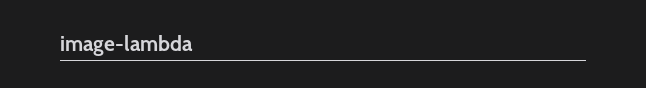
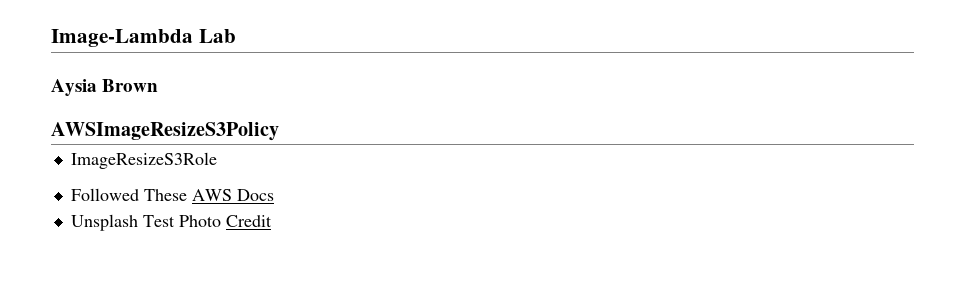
[60,35,193,56] image-lambda -> [51,29,236,47] [51,79,159,96] [51,122,279,141] [70,152,217,169] [70,188,274,201] [70,214,272,231] Image-Lambda Lab // Aysia Brown // AWSImageResizeS3Policy // ImageResizeS3Role // Followed These AWS Docs // Unsplash Test Photo Credit

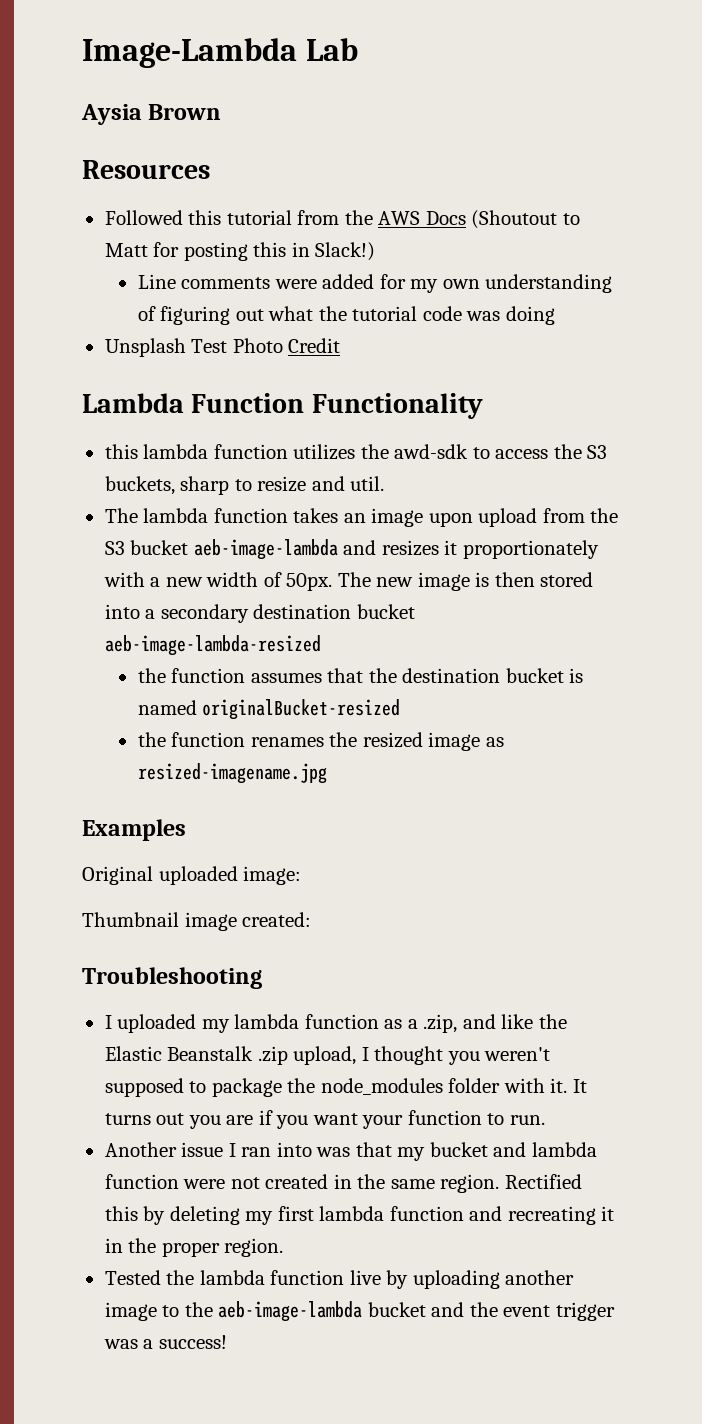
[51,122,279,141] [70,152,217,169] AWSImageResizeS3Policy // ImageResizeS3Role -> [82,160,210,179] Resources
[143,189,274,201] [70,214,272,231] These AWS Docs // Unsplash Test Photo Credit -> [188,210,580,229] [104,242,376,261] [137,274,613,293] [137,306,555,325] [104,338,341,357] [82,393,483,419] [104,444,608,460] [104,476,385,495] [104,508,619,527] [104,539,599,560] [103,572,594,591] [104,604,415,623] [104,635,321,656] [137,668,584,683] [137,699,401,720] [137,732,504,751] [137,763,327,784] [82,819,186,841] [82,866,302,885] [82,912,312,931] [82,967,262,989] [104,1014,567,1033] [104,1046,551,1065] [104,1078,587,1097] [104,1110,545,1129] [104,1142,597,1161] [104,1174,582,1193] [104,1206,615,1225] [104,1238,284,1257] [104,1270,575,1289] [104,1301,615,1322] [103,1335,227,1349] this tutorial from the AWS Docs (Shoutout to Matt for posting this in Slack!) // Line comments were added for my own understanding of figuring out what the tutorial code was doing // Unsplash Test Photo Credit // Lambda Function Functionality // this lambda function utilizes the awd-sdk to access the S3 buckets, sharp to resize and util. // The lambda function takes an image upon upload from the S3 bucket aeb-image-lambda and resizes it proportionately with a new width of 50px. The new image is then stored into a secondary destination bucket aeb-image-lambda-resized // the function assumes that the destination bucket is named originalBucket-resized // the function renames the resized image as resized-imagename.jpg // Examples // Original uploaded image: // Thumbnail image created: // Troubleshooting // I uploaded my lambda function as a .zip, and like the Elastic Beanstalk .zip upload, I thought you weren't supposed to package the node_modules folder with it. It turns out you are if you want your function to run. // Another issue I ran into was that my bucket and lambda function were not created in the same region. Rectified this by deleting my first lambda function and recreating it in the proper region. // Tested the lambda function live by uploading another image to the aeb-image-lambda bucket and the event trigger was a success!

